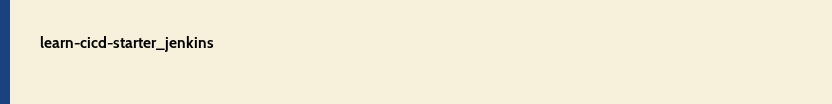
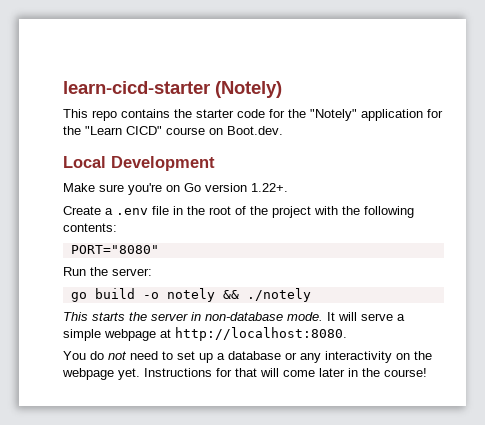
[40,36,214,52] learn-cicd-starter_jenkins -> [63,81,282,98] [63,109,443,121] [63,126,283,135] [63,156,215,171] [63,183,288,195] [63,206,414,218] [63,223,117,232] [70,245,159,254] [63,267,152,276] [70,288,311,302] [63,312,405,321] [63,327,347,341] [63,351,432,363] [62,368,427,380] learn-cicd-starter (Notely) // This repo contains the starter code for the "Notely" application for the "Learn CICD" course on Boot.dev. // Local Development // Make sure you're on Go version 1.22+. // Create a .env file in the root of the project with the following contents: // PORT="8080" // Run the server: // go build -o notely && ./notely // This starts the server in non-database mode. It will serve a simple webpage at http://localhost:8080. // You do not need to set up a database or any interactivity on the webpage yet. Instructions for that will come later in the course!

